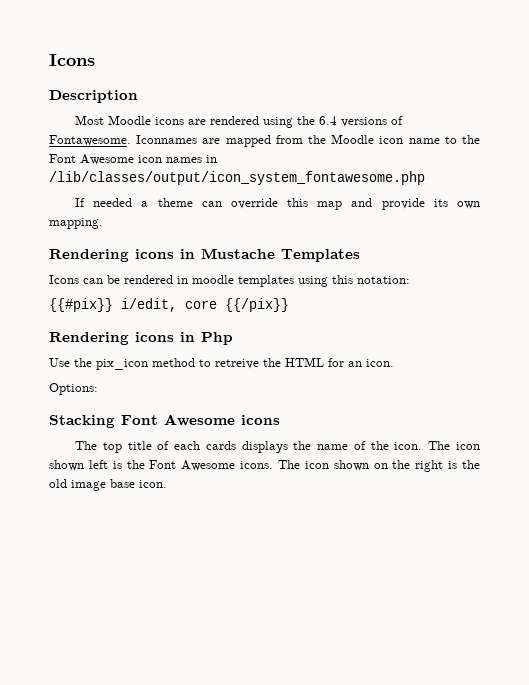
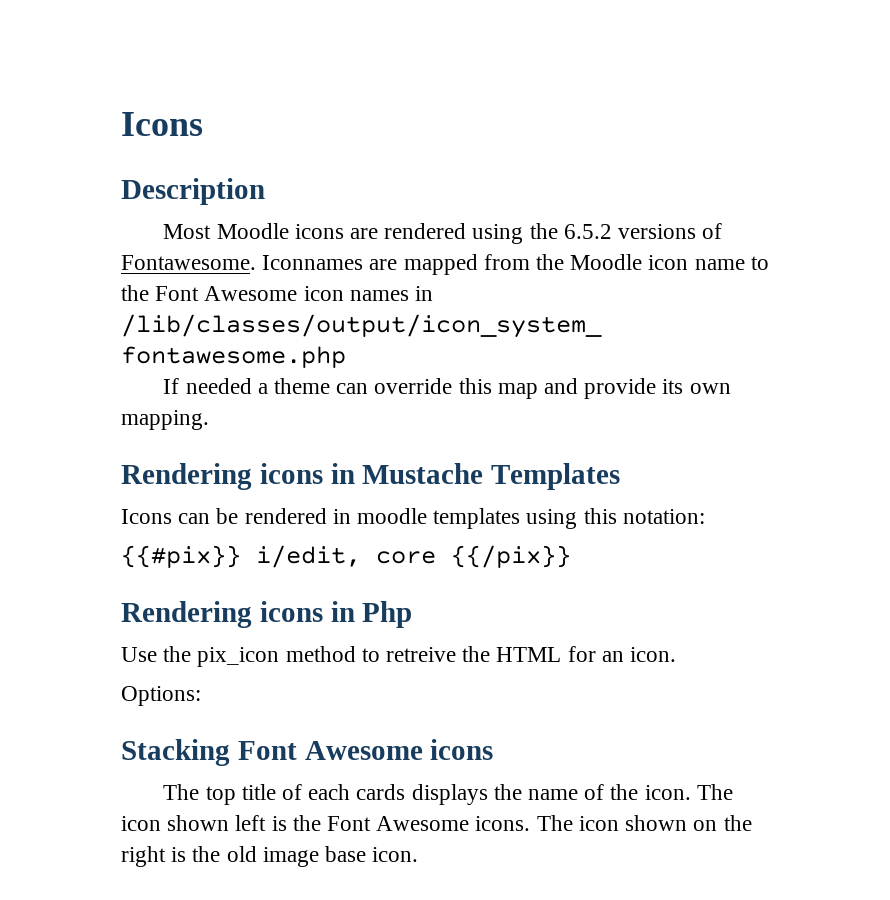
[319,116,338,125] 6.4 -> [563,224,612,239] 6.5.2

